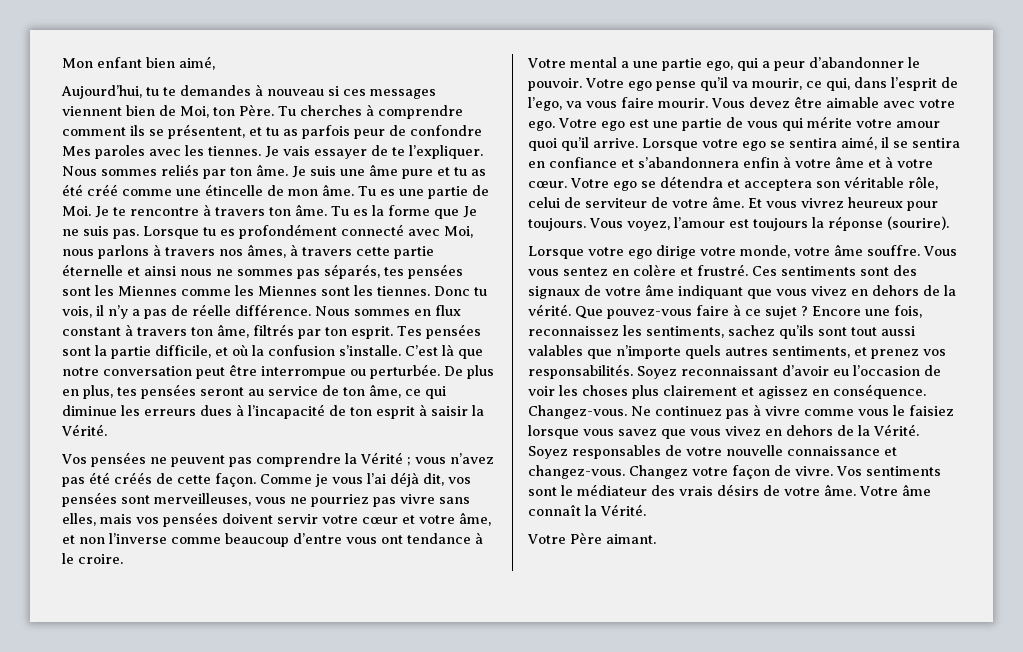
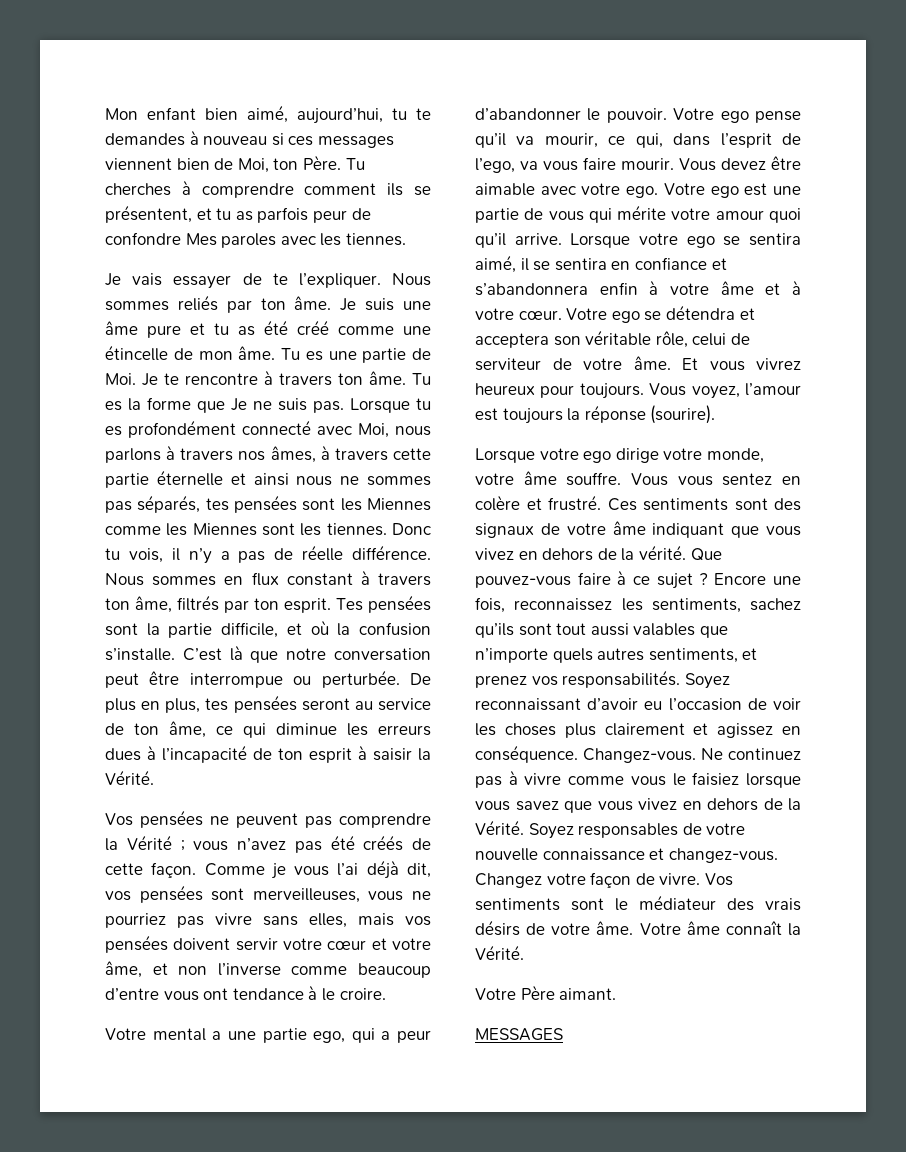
[61,85,142,99] // Aujourd’hui, -> [297,108,383,124] aujourd’hui,
(261, 151) none -> (406, 239) //
(656, 539) none -> [475,1028,563,1041] // MESSAGES

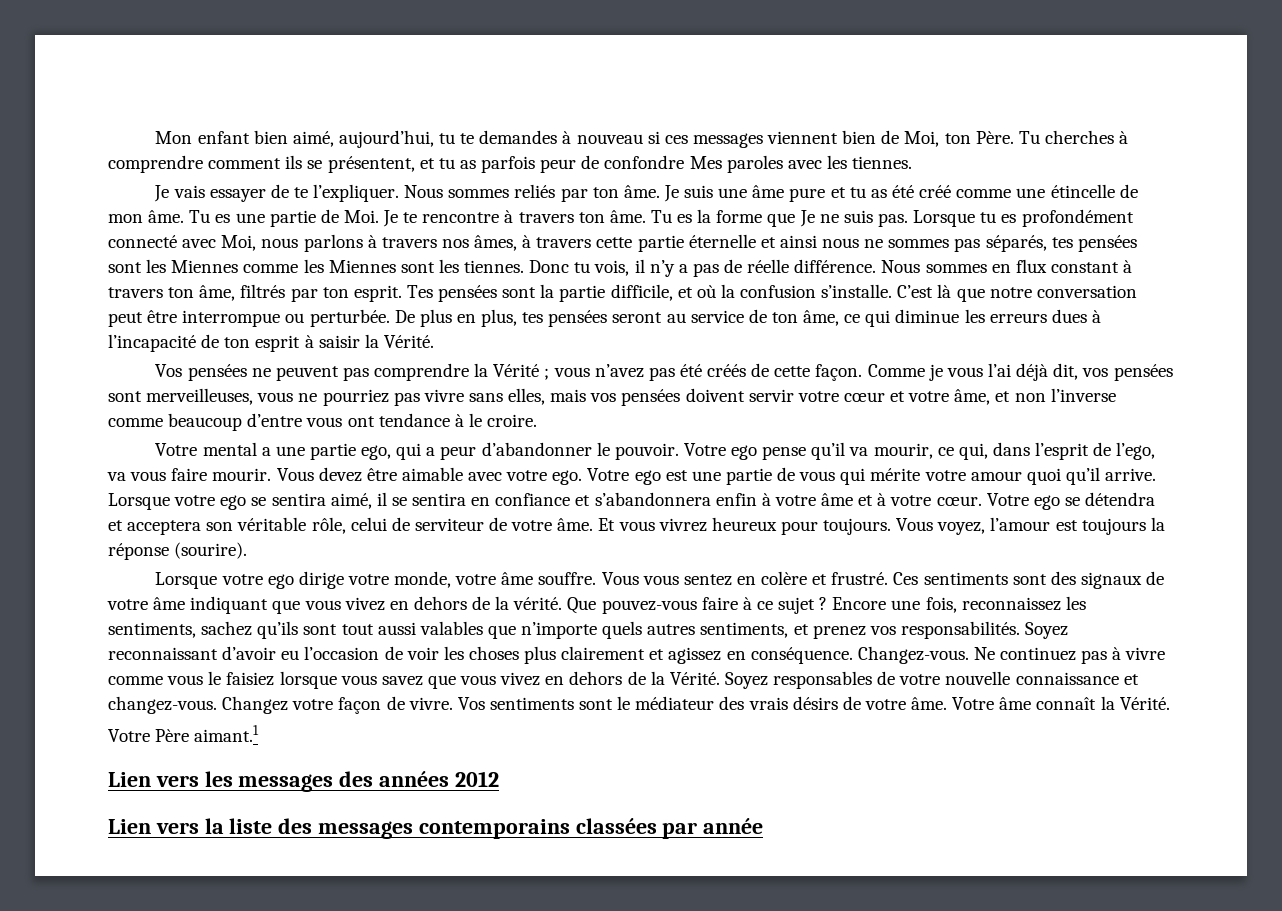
[559,988,617,1000] [475,1028,563,1041] aimant. // MESSAGES -> [194,725,260,742] [108,771,499,792] [108,818,764,839] aimant.1 // Lien vers les messages des années 2012 // Lien vers la liste des messages contemporains classées par année

